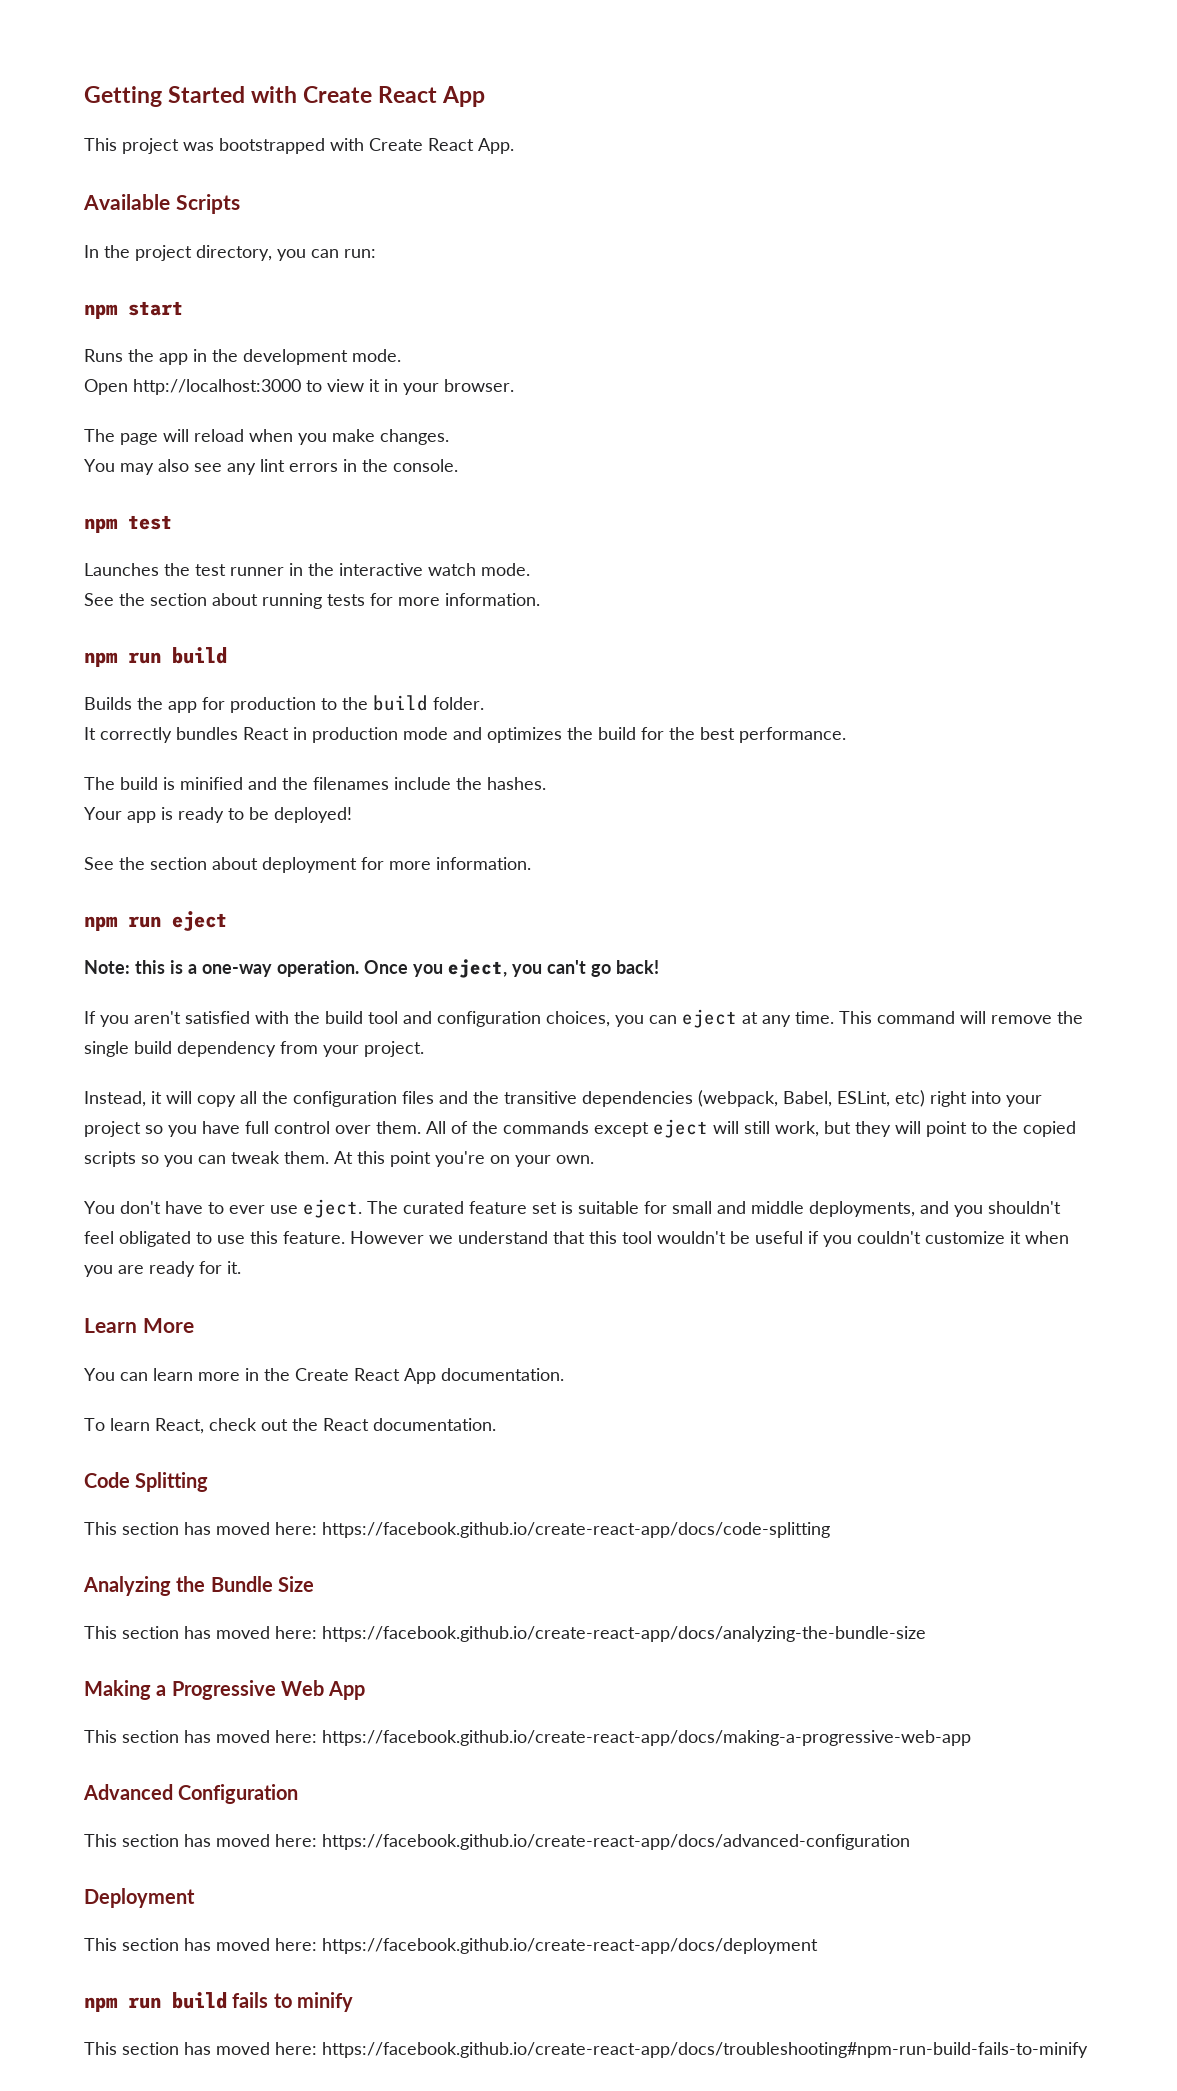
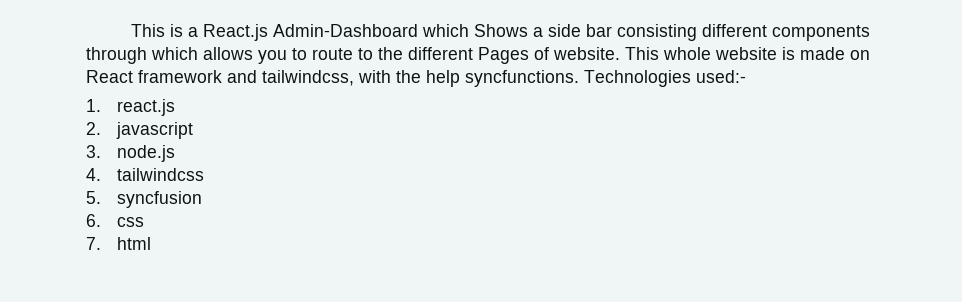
[84,86,486,107] [84,138,514,154] [83,194,240,214] [84,245,376,261] [84,301,183,319] [84,349,401,365] [84,379,514,395] [84,429,449,445] [84,459,458,475] [84,515,172,533] [84,563,530,576] [84,593,540,609] [84,647,227,667] [84,695,484,713] [84,727,846,743] [84,777,546,790] [84,807,352,823] [84,857,531,873] [84,911,227,931] [84,959,659,978] [84,1009,1083,1028] [84,1041,424,1057] [84,1090,1042,1107] [84,1119,1076,1138] [84,1151,594,1167] [84,1199,1061,1218] [84,1231,1069,1247] [84,1261,241,1277] [84,1318,194,1333] [84,1368,564,1384] [84,1418,496,1434] [84,1472,209,1492] [84,1522,830,1538] [83,1576,314,1596] [84,1626,926,1642] [84,1680,366,1700] [84,1730,971,1746] [83,1784,299,1804] [84,1834,910,1850] [84,1888,195,1908] [84,1938,818,1954] [84,1992,353,2012] [84,2042,1088,2058] Getting Started with Create React App // This project was bootstrapped with Create React App. // Available Scripts // In the project directory, you can run: // npm start // Runs the app in the development mode. // Open http://localhost:3000 to view it in your browser. // The page will reload when you make changes. // You may also see any lint errors in the console. // npm test // Launches the test runner in the interactive watch mode. // See the section about running tests for more information. // npm run build // Builds the app for production to the build folder. // It correctly bundles React in production mode and optimizes the build for the best performance. // The build is minified and the filenames include the hashes. // Your app is ready to be deployed! // See the section about deployment for more information. // npm run eject // Note: this is a one-way operation. Once you eject, you can't go back! // If you aren't satisfied with the build tool and configuration choices, you can eject at any time. This command will remove the single build dependency from your project. // Instead, it will copy all the configuration files and the transitive dependencies (webpack, Babel, ESLint, etc) right into your project so you have full control over them. All of the commands except eject will still work, but they will point to the copied scripts so you can tweak them. At this point you're on your own. // You don't have to ever use eject. The curated feature set is suitable for small and middle deployments, and you shouldn't feel obligated to use this feature. However we understand that this tool wouldn't be useful if you couldn't customize it when you are ready for it. // Learn More // You can learn more in the Create React App documentation. // To learn React, check out the React documentation. // Code Splitting // This section has moved here: https://facebook.github.io/create-react-app/docs/code-splitting // Analyzing the Bundle Size // This section has moved here: https://facebook.github.io/create-react-app/docs/analyzing-the-bundle-size // Making a Progressive Web App // This section has moved here: https://facebook.github.io/create-react-app/docs/making-a-progressive-web-app // Advanced Configuration // This section has moved here: https://facebook.github.io/create-react-app/docs/advanced-configuration // Deployment // This section has moved here: https://facebook.github.io/create-react-app/docs/deployment // npm run build fails to minify // This section has moved here: https://facebook.github.io/create-react-app/docs/troubleshooting#npm-run-build-fails-to-minify -> [130,24,870,41] [86,47,870,64] [86,70,746,87] [86,99,176,116] [86,122,194,139] [86,145,176,162] [86,168,205,181] [86,191,203,208] [86,214,145,227] [86,237,152,250] This is a React.js Admin-Dashboard which Shows a side bar consisting different components through which allows you to route to the different Pages of website. This whole website is made on React framework and tailwindcss, with the help syncfunctions. Technologies used:- // 1. react.js // 2. javascript // 3. node.js // 4. tailwindcss // 5. syncfusion // 6. css // 7. html

